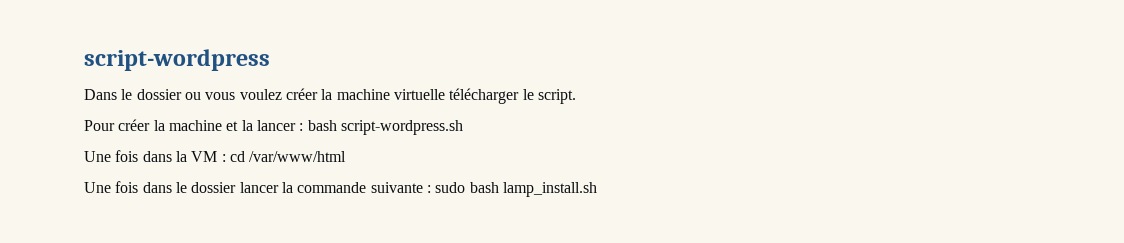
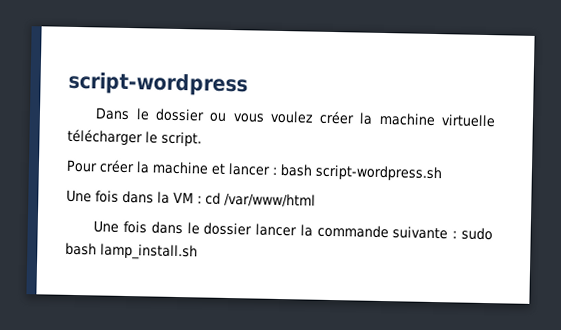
[241,120,253,131] la -> (226, 169) none

